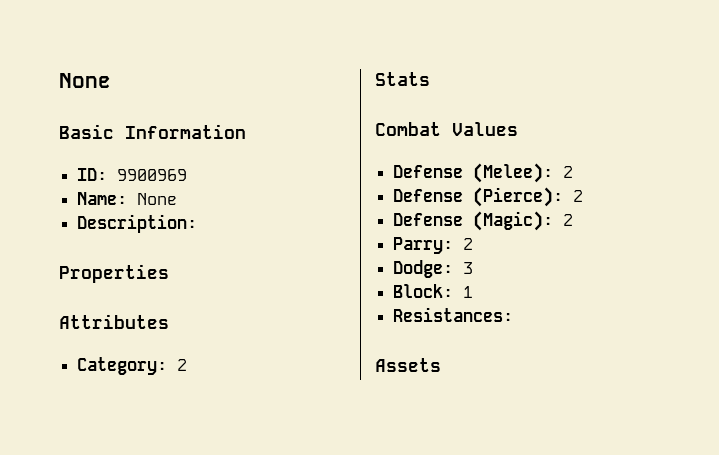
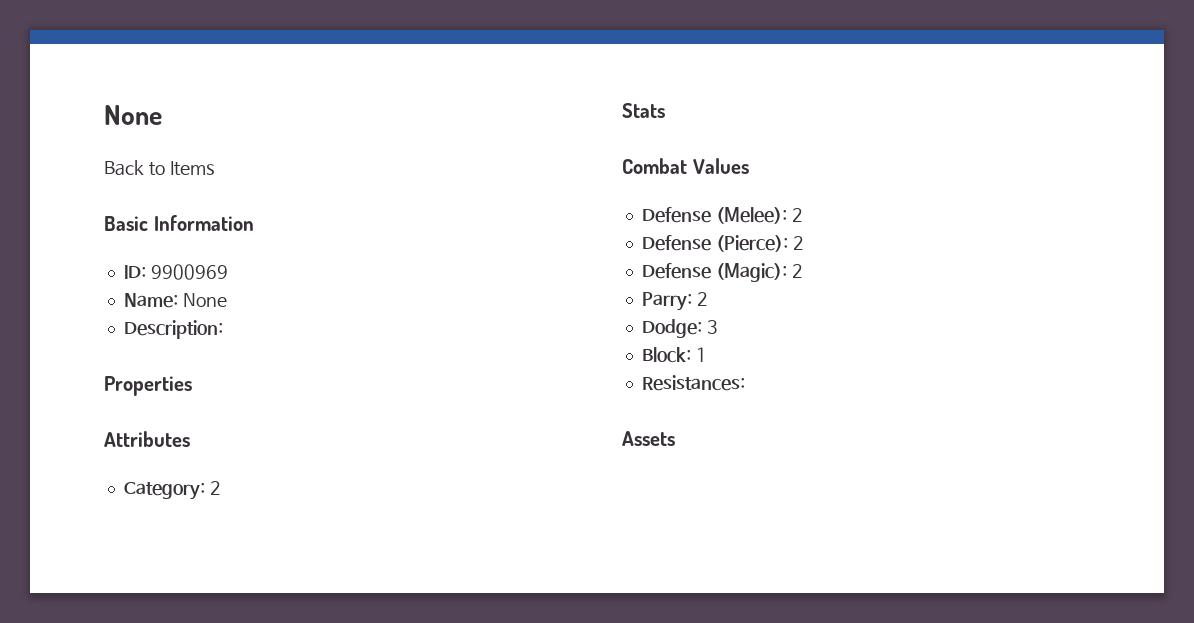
[59,73,111,88] None -> [104,105,162,125] [104,160,215,176] None // Back to Items

